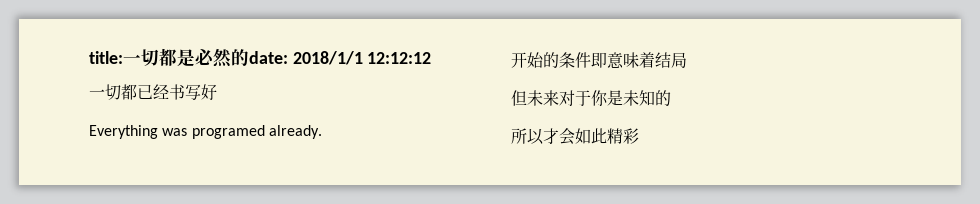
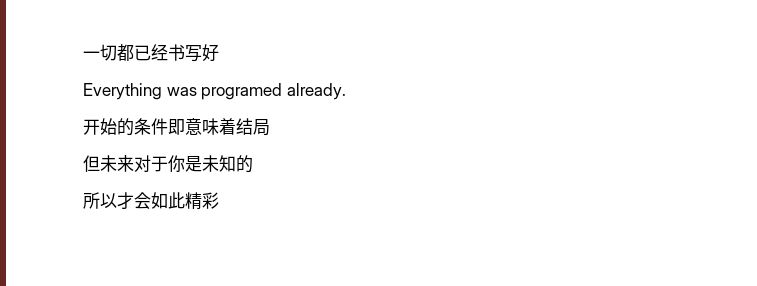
[89,48,432,68] title:一切都是必然的date: 2018/1/1 12:12:12 // -> (83, 55) none

